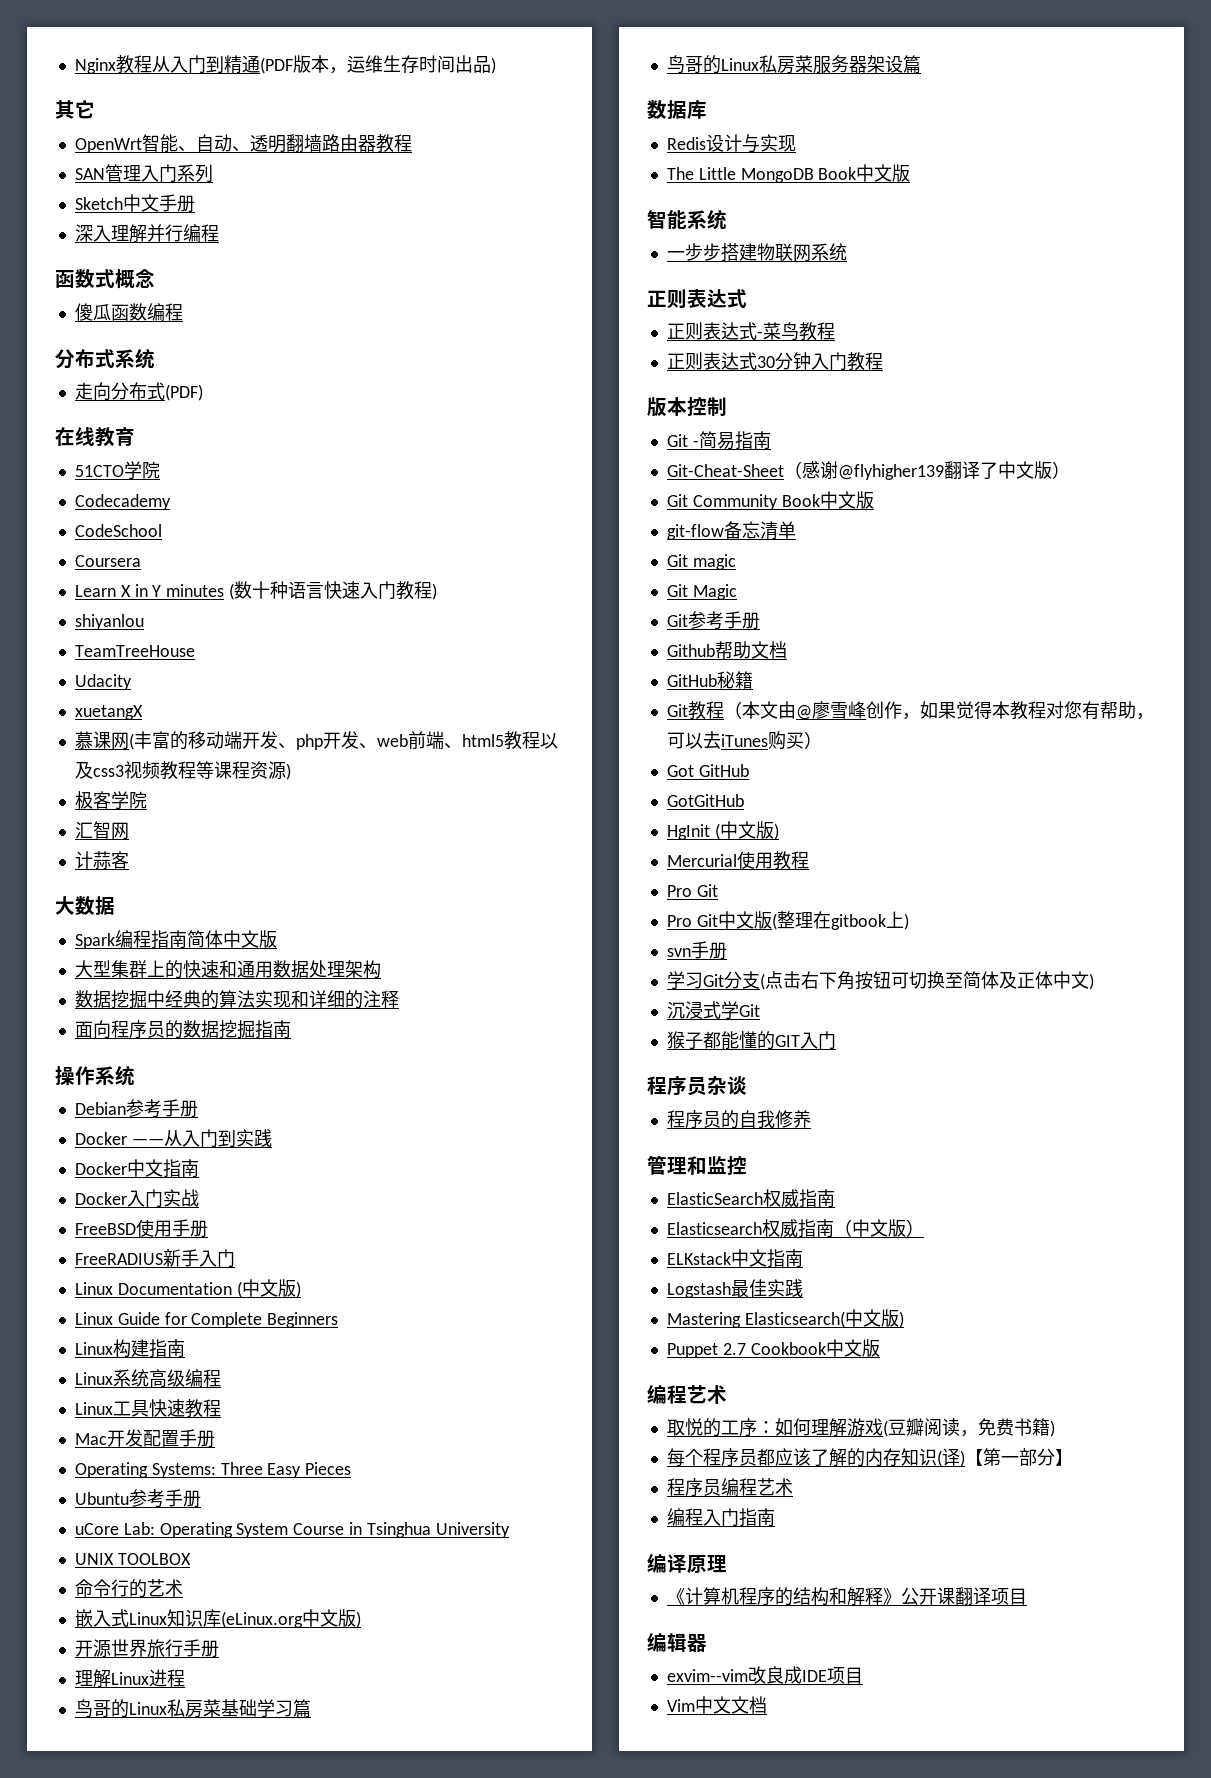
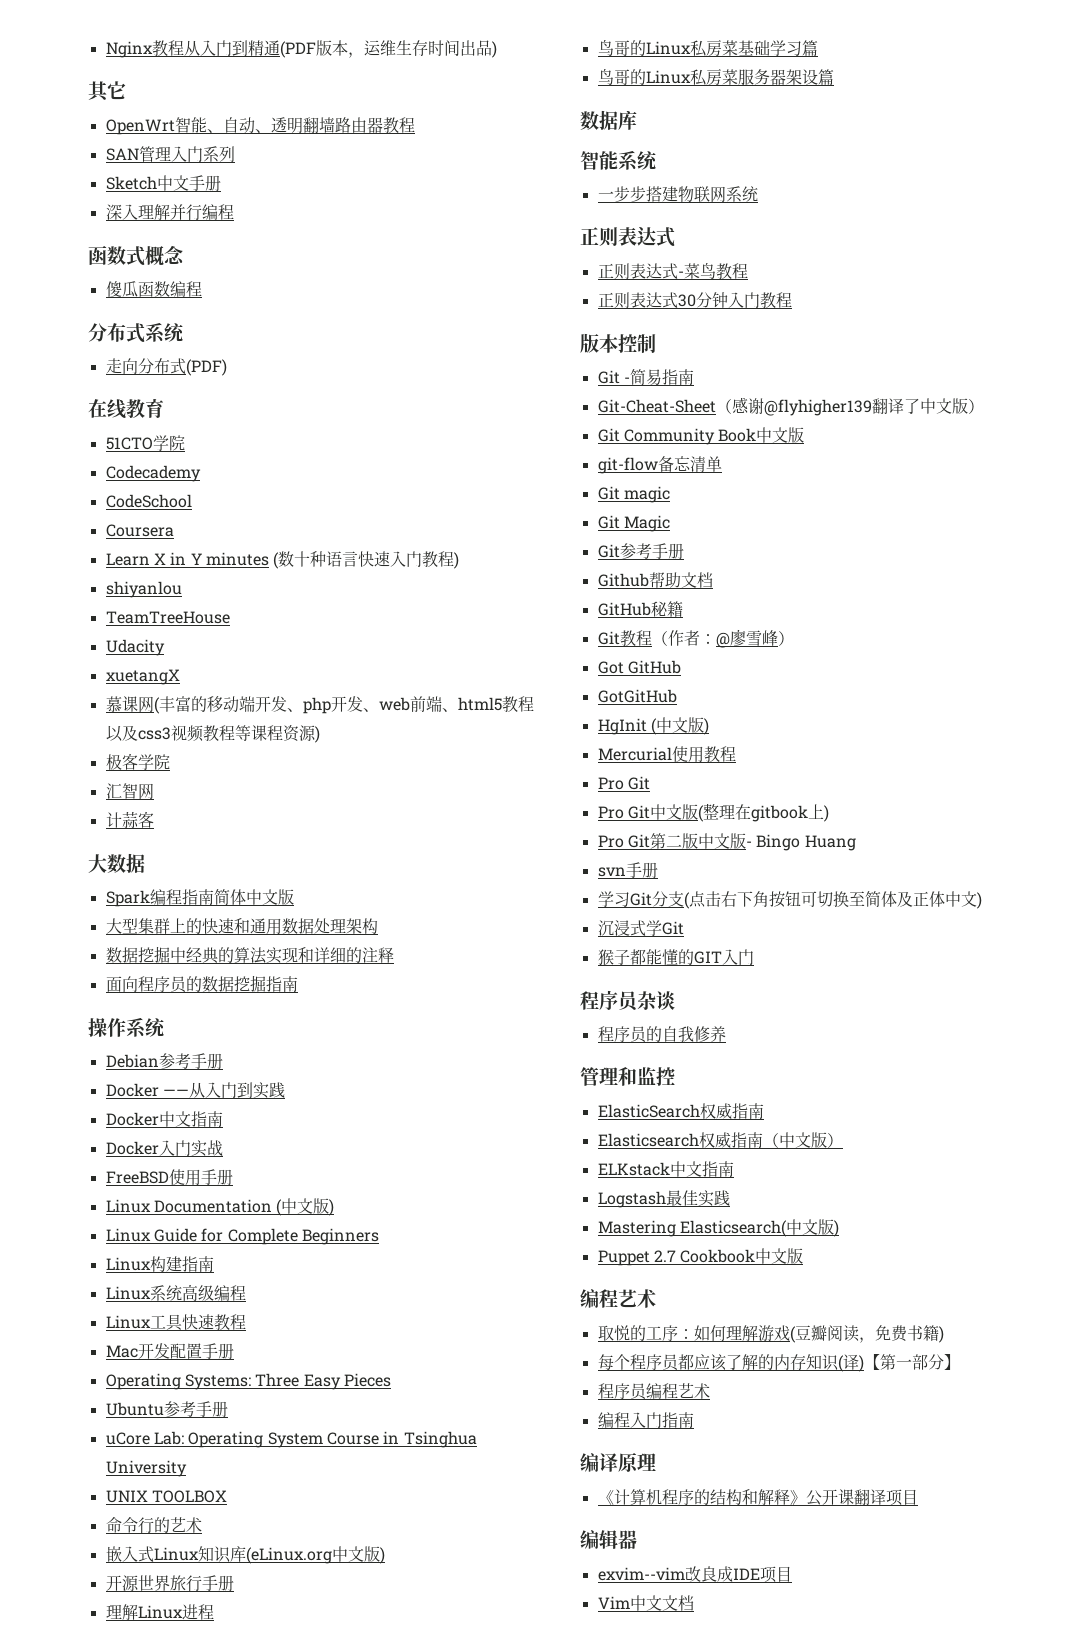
[74,1249,235,1267] // FreeRADIUS新手入门 -> (233, 1177) none
[666,134,796,153] [666,164,911,183] // Redis设计与实现 // The Little MongoDB Book中文版 -> (637, 120) none
[741,701,796,719] 本文由 -> [667,630,716,646] 作者：
[865,701,1154,720] [666,731,804,750] 创作，如果觉得本教程对您有帮助，可以去iTunes购买 -> (778, 638) none
(909, 921) none -> [597,833,856,851] // Pro Git第二版中文版- Bingo Huang

